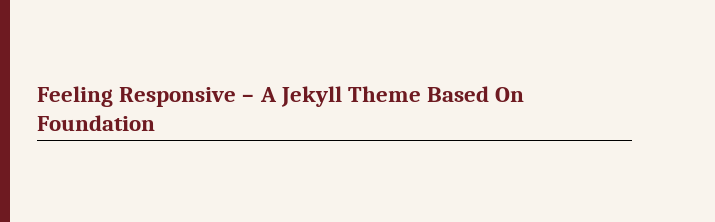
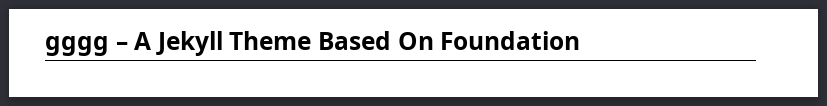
[37,86,237,107] Feeling Responsive -> [45,36,109,56] gggg

